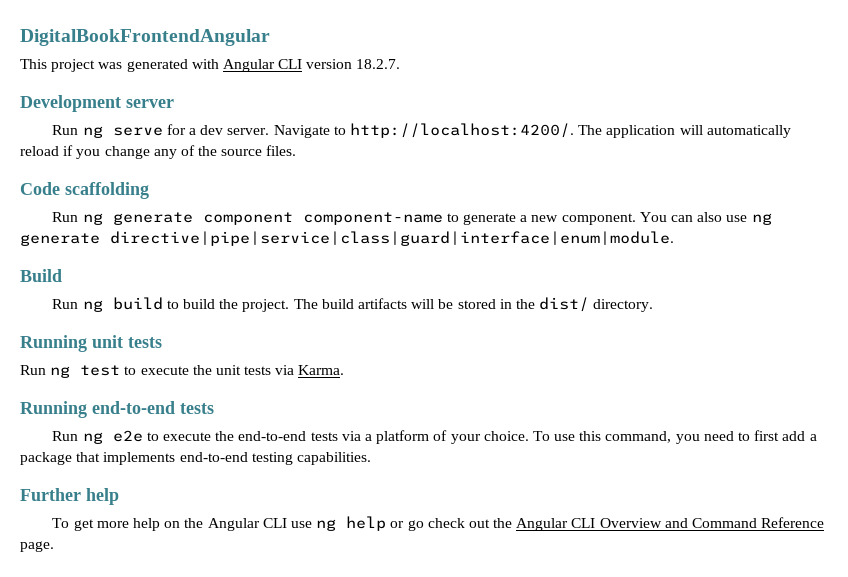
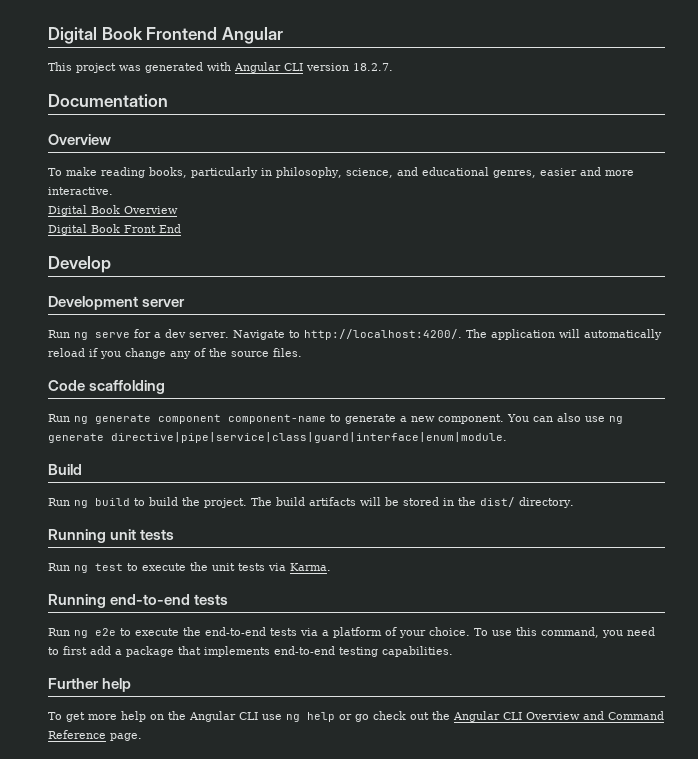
[20,29,270,46] DigitalBookFrontendAngular -> [48,27,283,44] Digital Book Frontend Angular
(401, 64) none -> [48,94,168,107] [48,134,111,145] [48,167,634,178] [48,187,113,195] [48,205,178,216] [48,224,181,235] [48,256,111,273] // Documentation // Overview // To make reading books, particularly in philosophy, science, and educational genres, easier and more interactive. // Digital Book Overview // Digital Book Front End // Develop

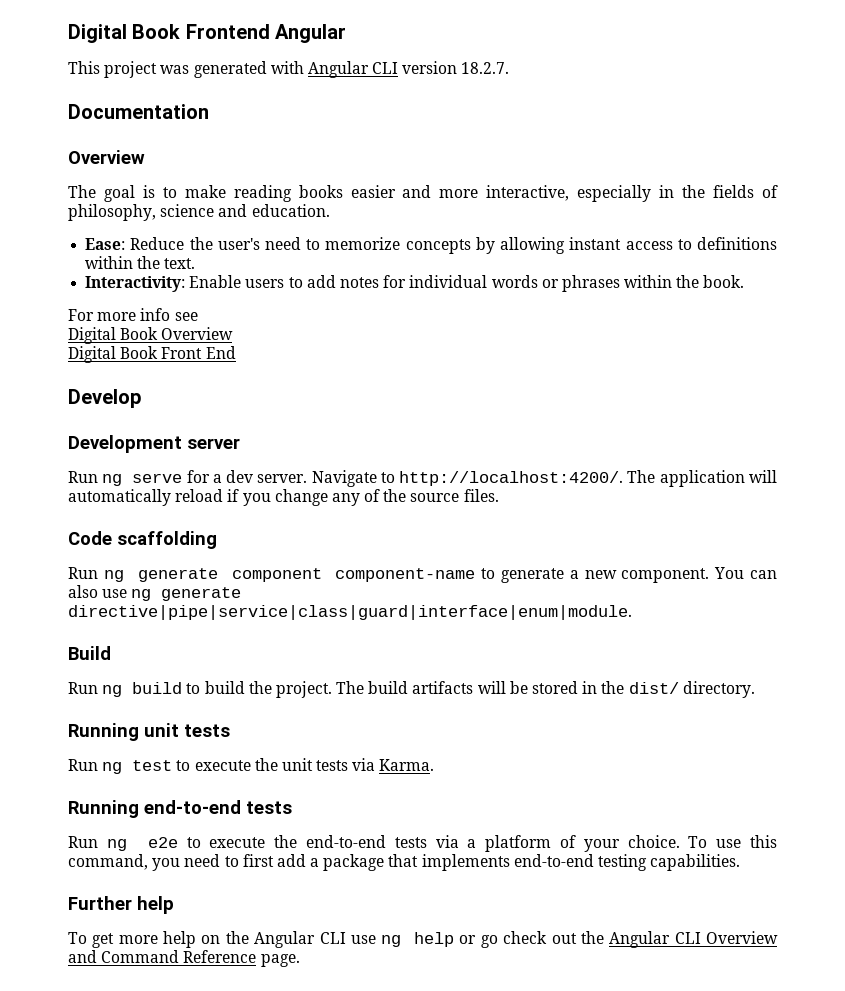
[48,167,634,178] [48,187,113,195] To make reading books, particularly in philosophy, science, and educational genres, easier and more interactive. -> [68,185,778,202] [68,204,330,221] [85,237,777,254] [85,256,196,269] [85,275,745,292] [68,308,198,321] The goal is to make reading books easier and more interactive, especially in the fields of philosophy, science and education. // Ease: Reduce the user's need to memorize concepts by allowing instant access to definitions within the text. // Interactivity: Enable users to add notes for individual words or phrases within the book. // For more info see

